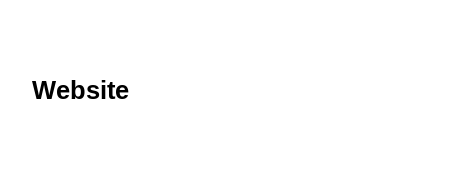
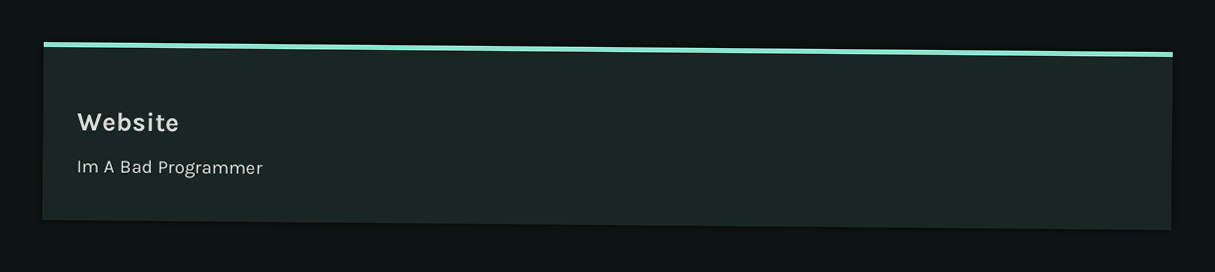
(129, 89) none -> [76,159,263,179] // Im A Bad Programmer

